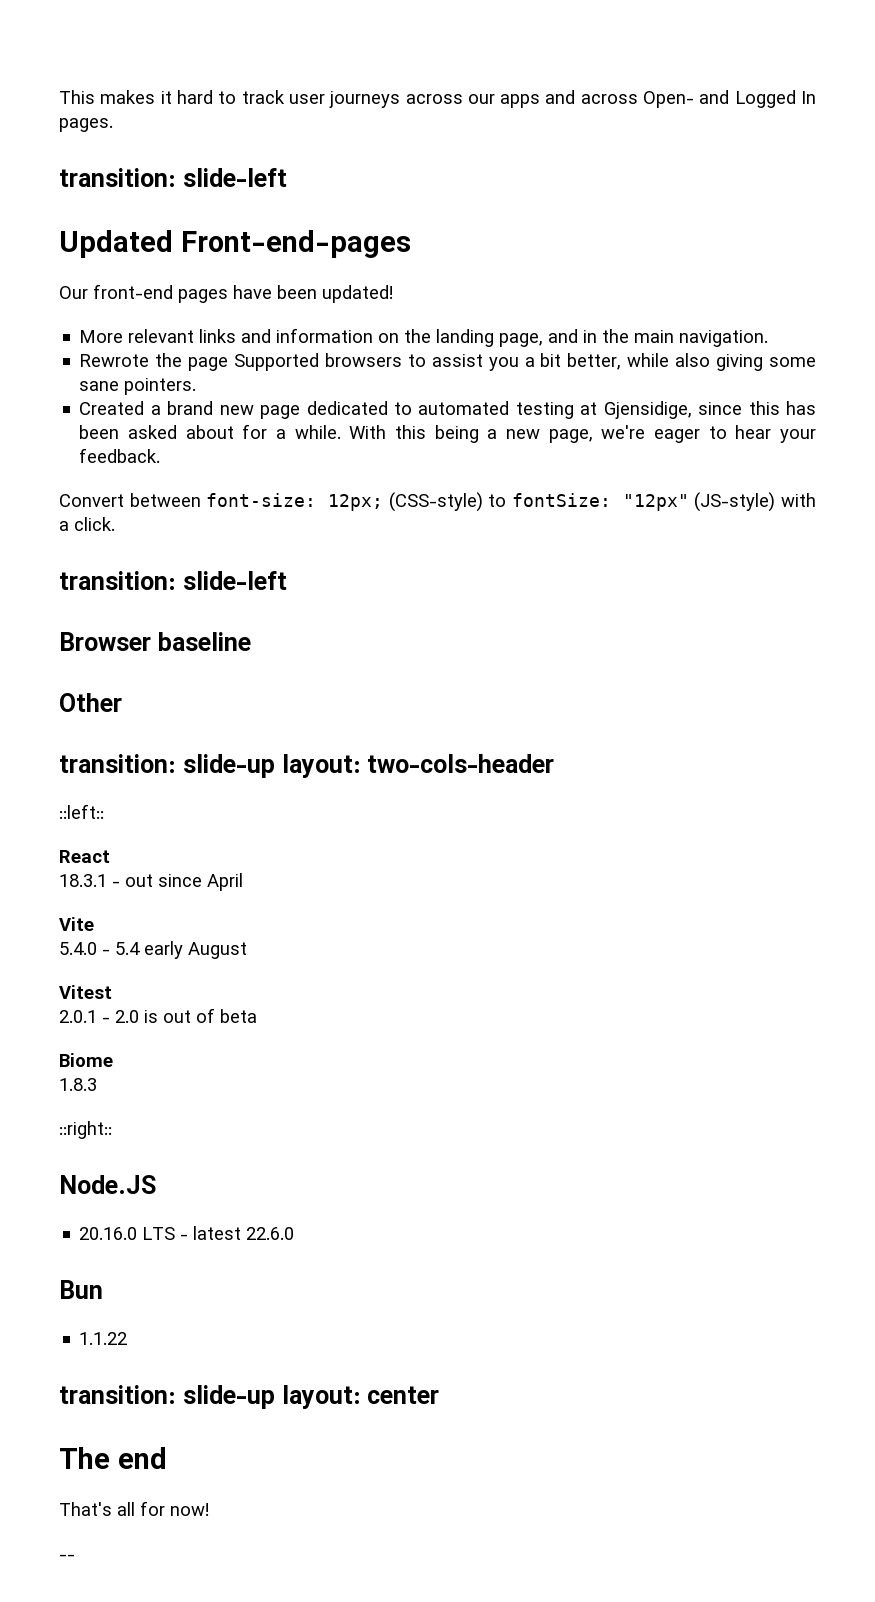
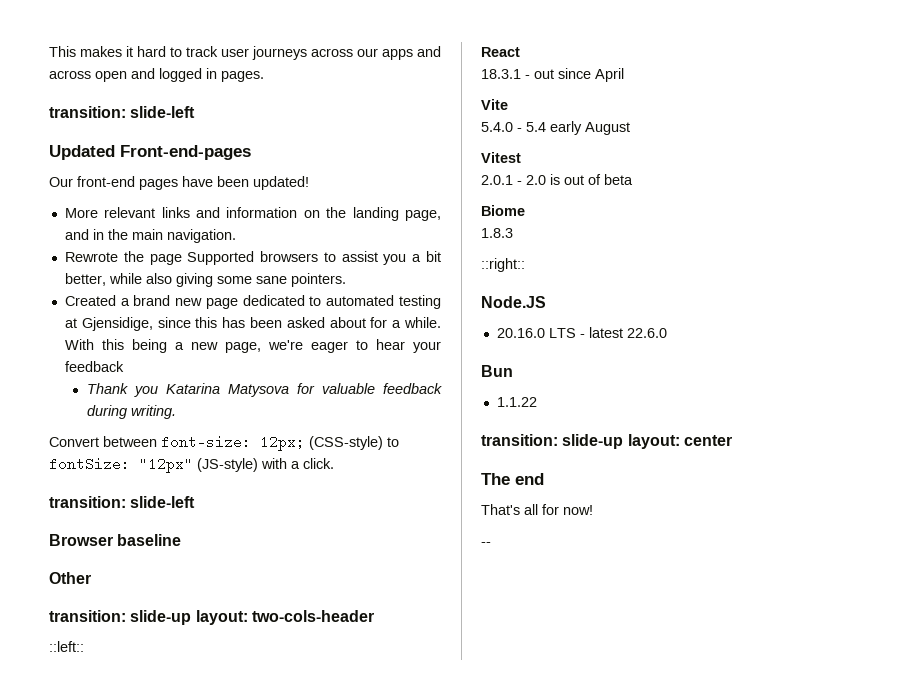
[643,90,816,108] Open- and Logged In -> [95,68,217,82] open and logged in
[79,448,161,463] feedback. -> [64,361,124,372] [86,383,442,397] [86,405,176,419] feedback // Thank you Katarina Matysova for valuable feedback during writing.

